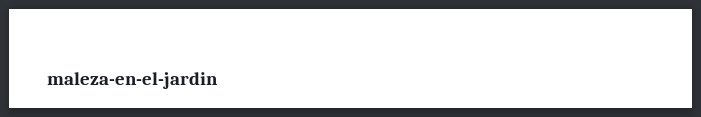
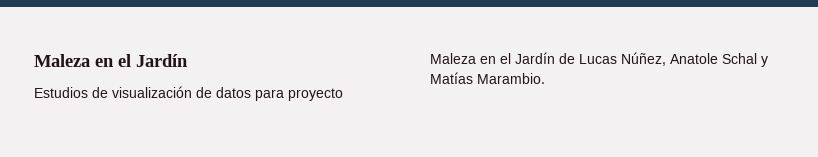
[47,72,218,89] maleza-en-el-jardin -> [34,54,188,67] [34,86,343,101] [430,52,768,67] [430,72,545,84] Maleza en el Jardín // Estudios de visualización de datos para proyecto Maleza en el Jardín de Lucas Núñez, Anatole Schal y Matías Marambio.

